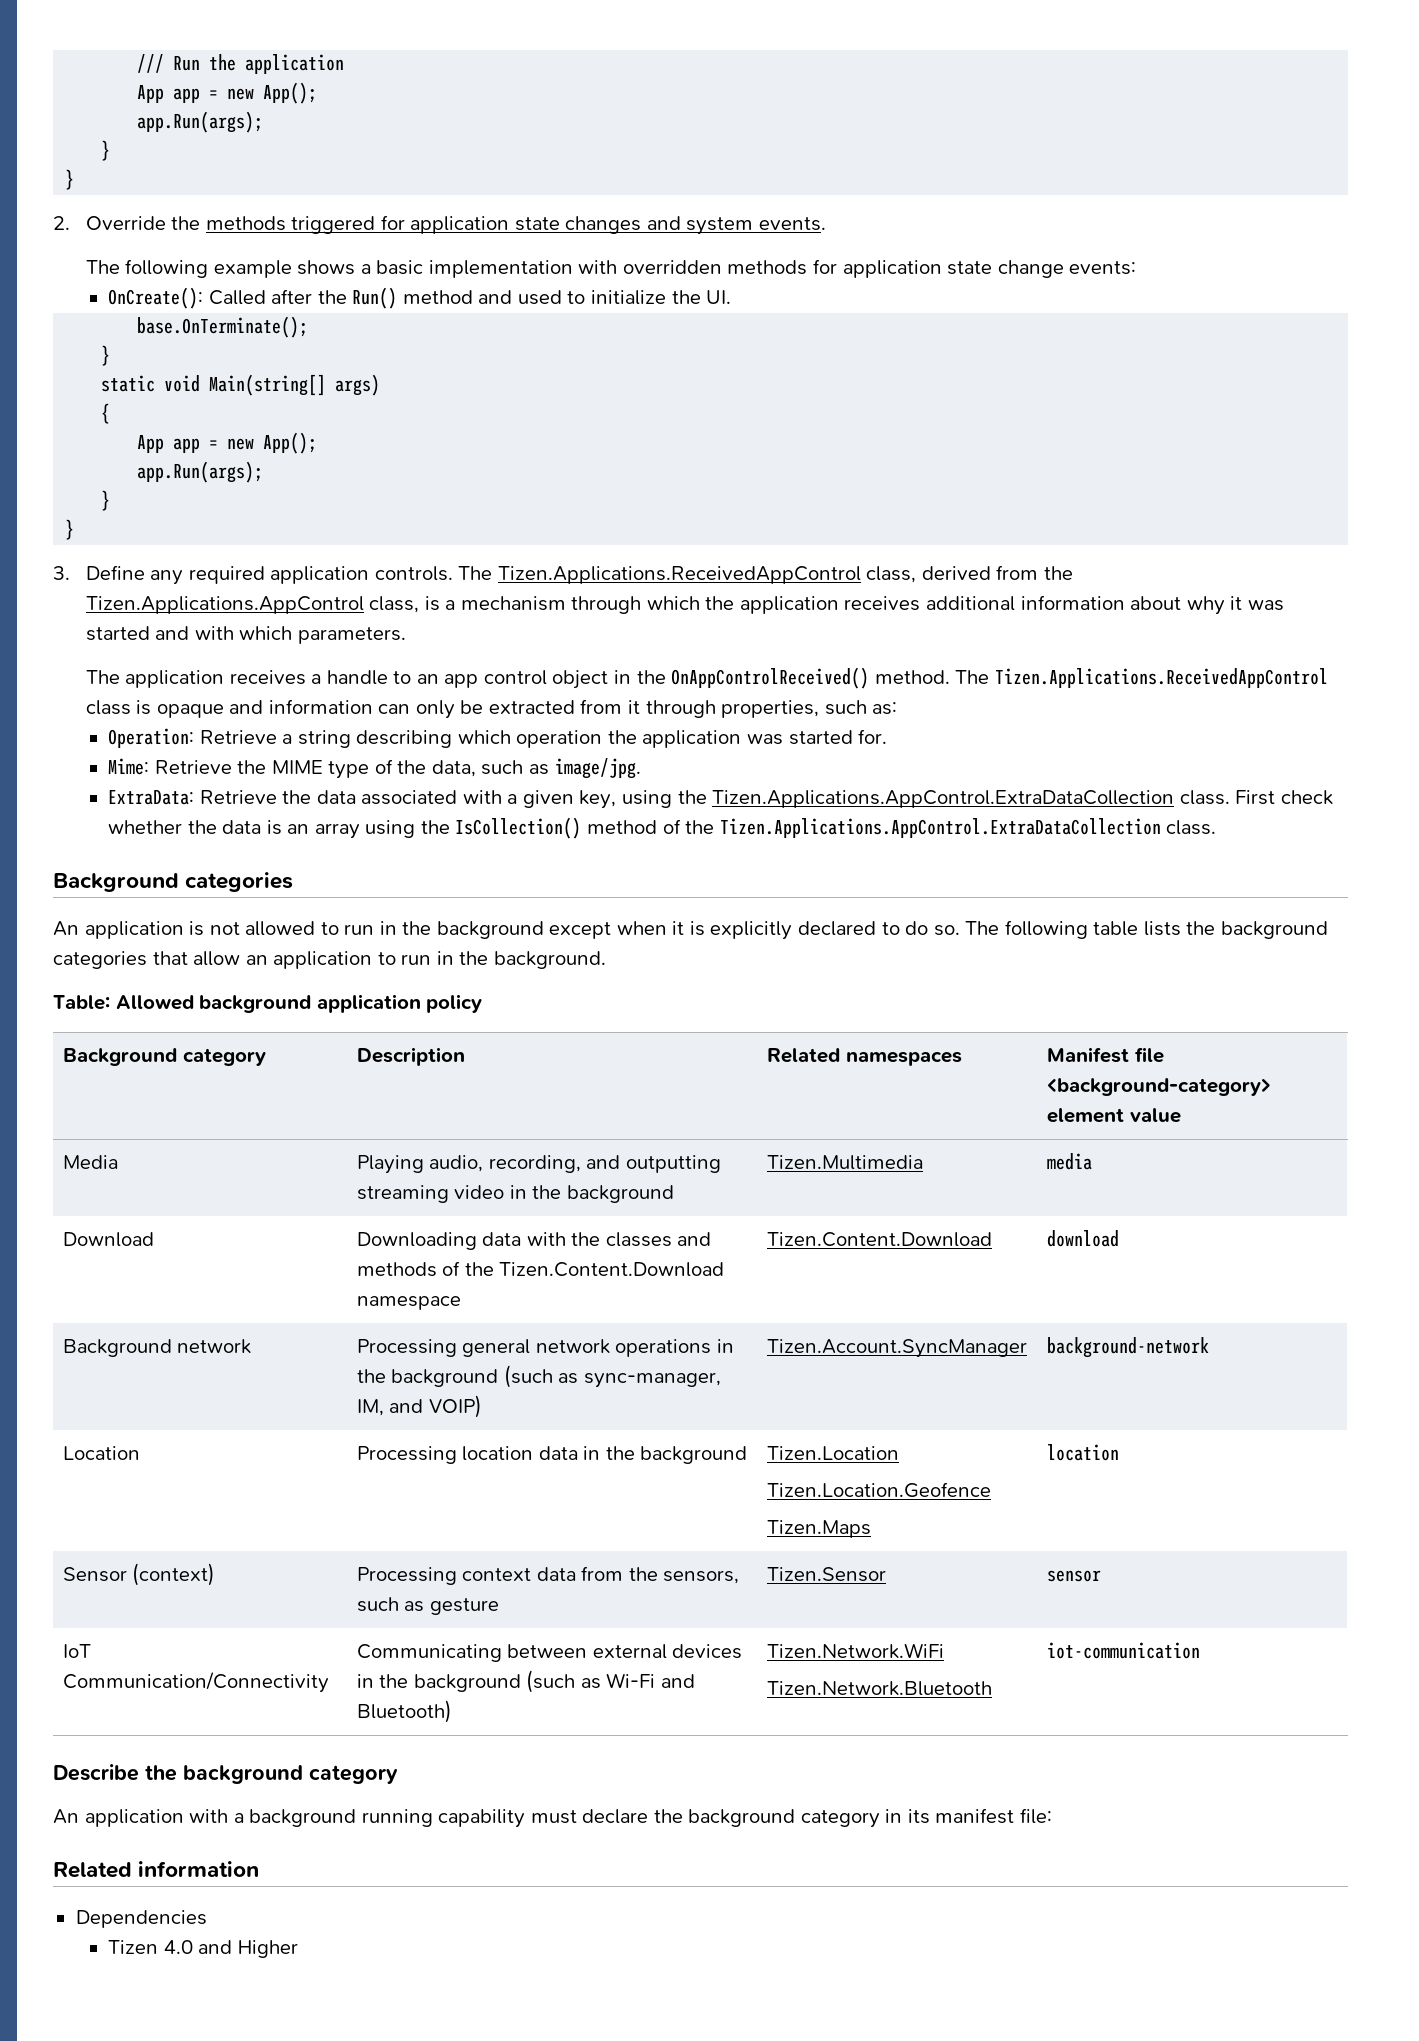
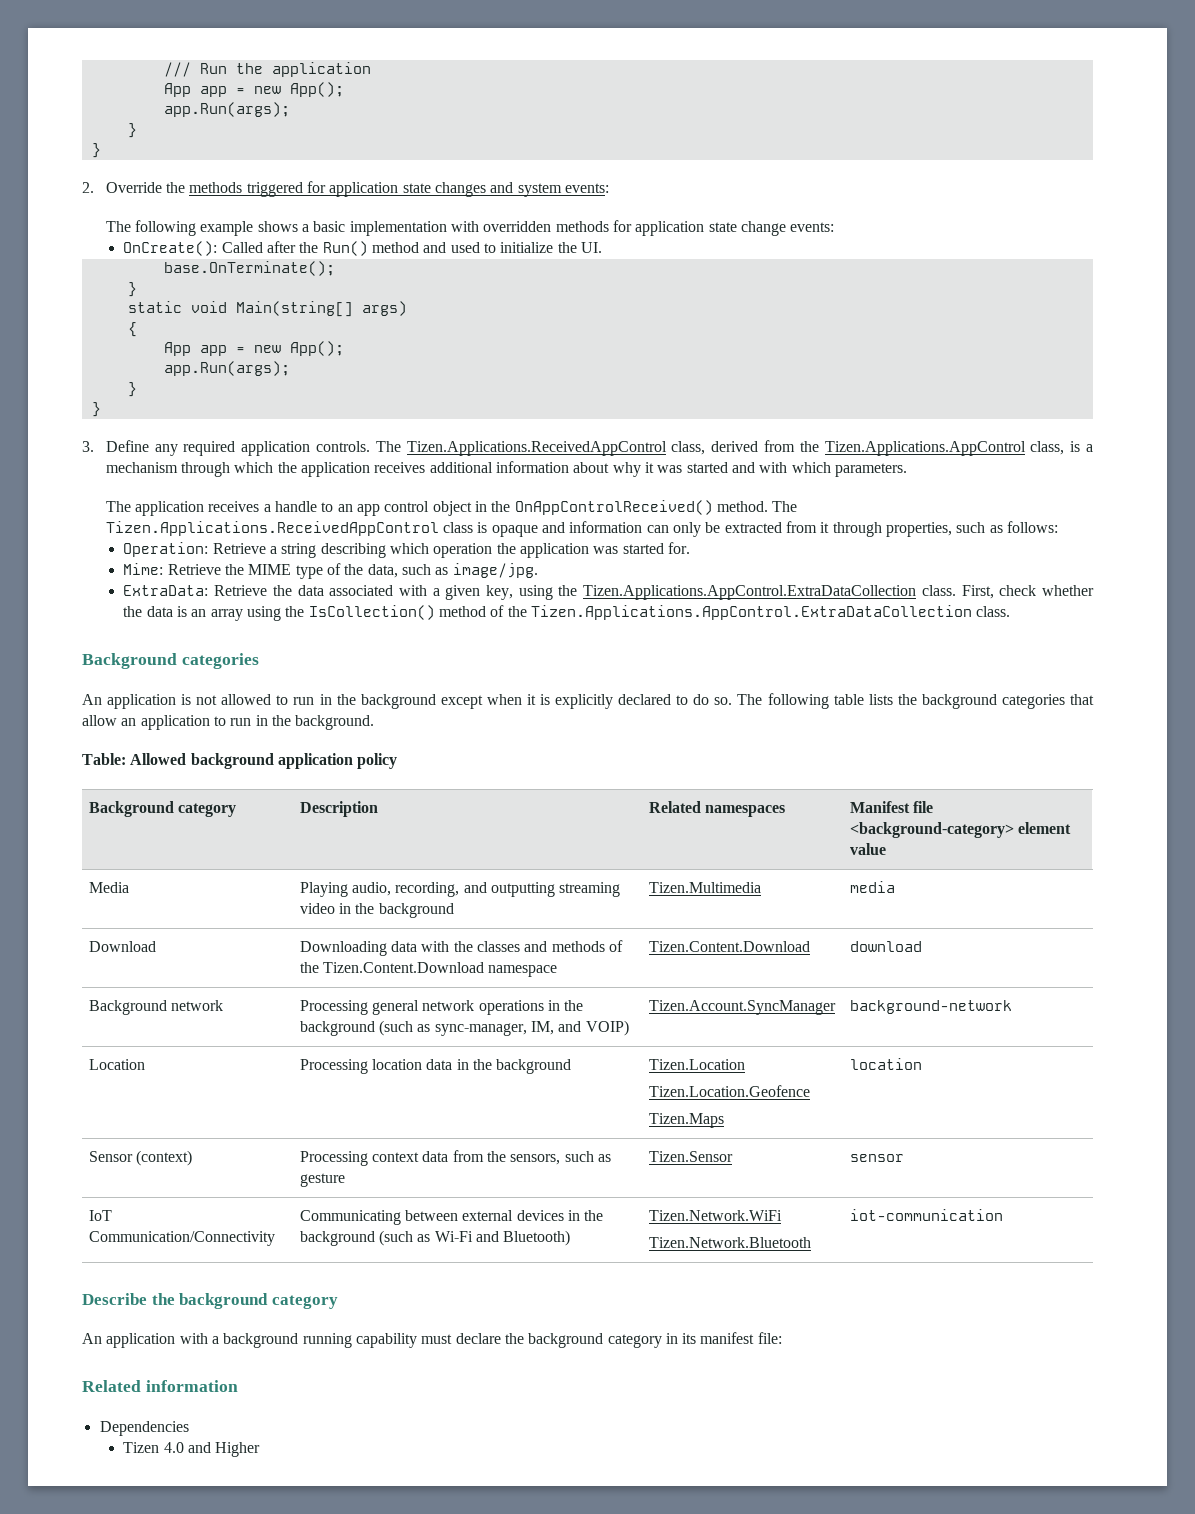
[758,217,826,231] events. -> [565,183,610,193] events:
[872,702,898,715] as: -> [989,521,1058,533] as follows:
[1235,790,1276,805] First -> [961,585,994,599] First,

